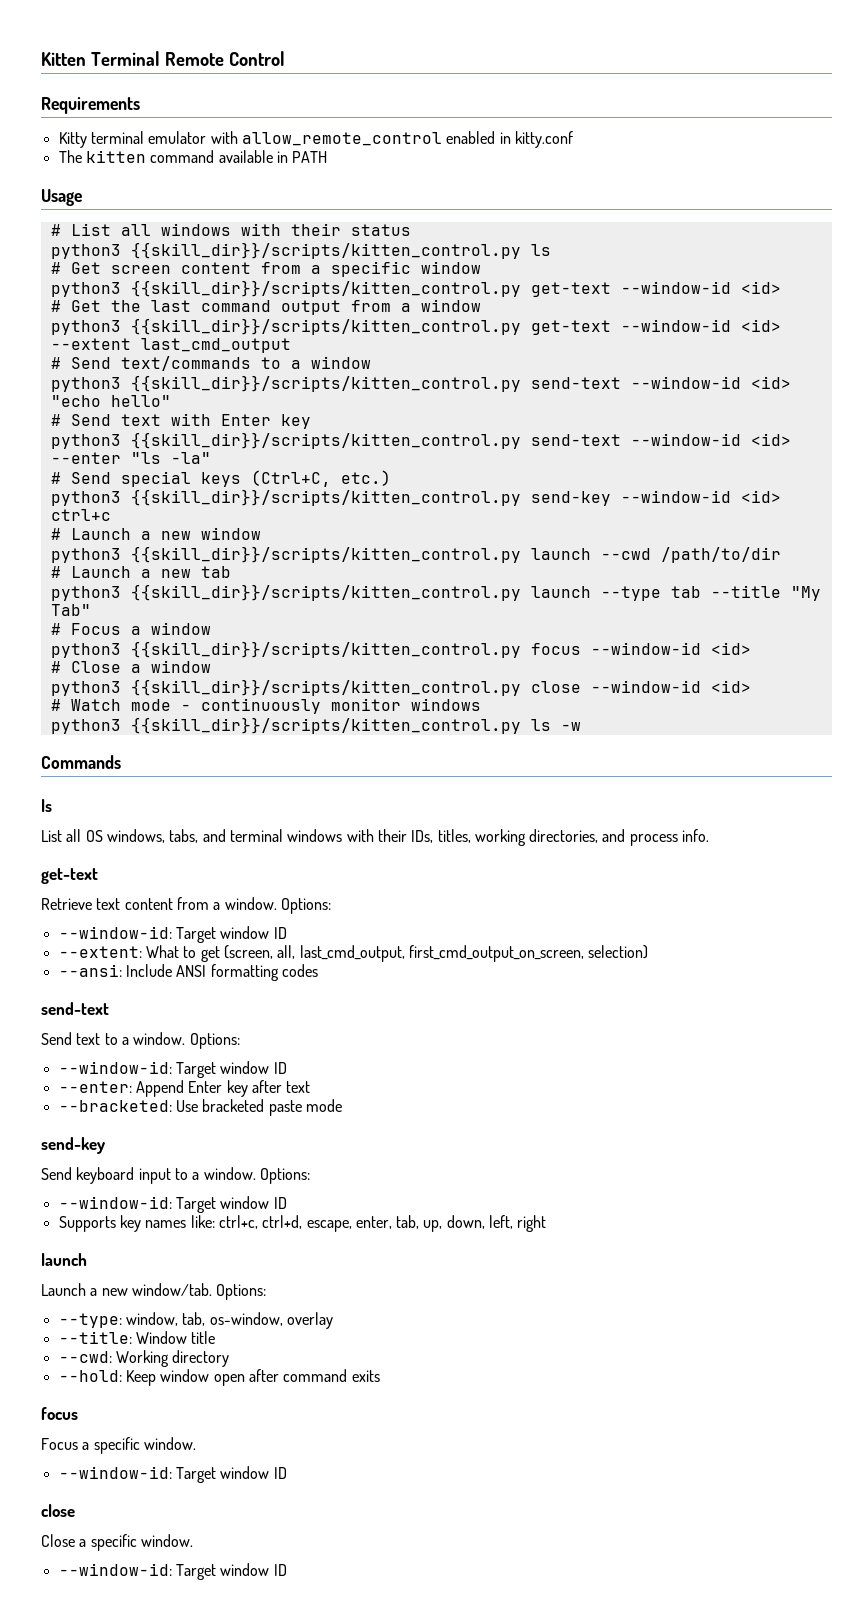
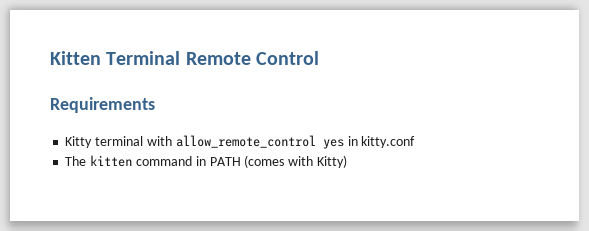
[148,131,207,144] emulator -> (144, 141) none
[446,131,496,144] enabled -> [322,139,344,149] yes
[218,150,273,163] available -> (192, 161) none
[41,189,82,206] [50,223,411,236] [50,242,551,259] [50,261,481,277] [50,280,781,297] [50,299,481,315] [50,318,781,335] [50,338,291,353] [50,356,371,371] [50,375,791,392] [50,395,171,407] [50,413,311,429] [50,432,791,449] [50,452,211,464] [50,470,391,487] [50,489,781,506] [50,509,111,521] [50,527,261,540] [50,546,781,563] [50,566,231,578] [50,584,821,601] [50,604,91,616] [50,622,211,635] [50,641,751,658] [50,660,211,673] [50,679,751,696] [50,698,481,714] [50,717,581,734] [41,755,121,769] [41,799,52,812] [41,829,710,846] [41,868,98,884] [41,897,331,914] [58,926,287,943] [58,945,649,962] [58,964,318,981] [41,1002,109,1015] [41,1032,240,1049] [58,1061,287,1078] [58,1080,311,1097] [58,1099,342,1116] [41,1137,105,1154] [41,1167,310,1184] [58,1196,287,1213] [58,1215,547,1232] [41,1253,87,1266] [41,1283,267,1300] [58,1312,333,1329] [58,1331,216,1344] [58,1350,230,1367] [58,1369,380,1386] [41,1407,78,1420] [41,1437,196,1454] [58,1466,287,1483] [41,1504,75,1517] [41,1534,193,1551] [58,1563,287,1580] // Usage // # List all windows with their status // python3 {{skill_dir}}/scripts/kitten_control.py ls // # Get screen content from a specific window // python3 {{skill_dir}}/scripts/kitten_control.py get-text --window-id <id> // # Get the last command output from a window // python3 {{skill_dir}}/scripts/kitten_control.py get-text --window-id <id> --extent last_cmd_output // # Send text/commands to a window // python3 {{skill_dir}}/scripts/kitten_control.py send-text --window-id <id> "echo hello" // # Send text with Enter key // python3 {{skill_dir}}/scripts/kitten_control.py send-text --window-id <id> --enter "ls -la" // # Send special keys (Ctrl+C, etc.) // python3 {{skill_dir}}/scripts/kitten_control.py send-key --window-id <id> ctrl+c // # Launch a new window // python3 {{skill_dir}}/scripts/kitten_control.py launch --cwd /path/to/dir // # Launch a new tab // python3 {{skill_dir}}/scripts/kitten_control.py launch --type tab --title "My Tab" // # Focus a window // python3 {{skill_dir}}/scripts/kitten_control.py focus --window-id <id> // # Close a window // python3 {{skill_dir}}/scripts/kitten_control.py close --window-id <id> // # Watch mode - continuously monitor windows // python3 {{skill_dir}}/scripts/kitten_control.py ls -w // Commands // ls // List all OS windows, tabs, and terminal windows with their IDs, titles, working directories, and process info. // get-text // Retrieve text content from a window. Options: // --window-id: Target window ID // --extent: What to get (screen, all, last_cmd_output, first_cmd_output_on_screen, selection) // --ansi: Include ANSI formatting codes // send-text // Send text to a window. Options: // --window-id: Target window ID // --enter: Append Enter key after text // --bracketed: Use bracketed paste mode // send-key // Send keyboard input to a window. Options: // --window-id: Target window ID // Supports key names like: ctrl+c, ctrl+d, escape, enter, tab, up, down, left, right // launch // Launch a new window/tab. Options: // --type: window, tab, os-window, overlay // --title: Window title // --cwd: Working directory // --hold: Keep window open after command exits // focus // Focus a specific window. // --window-id: Target window ID // close // Close a specific window. // --window-id: Target window ID -> [244,155,347,168] (comes with Kitty)

